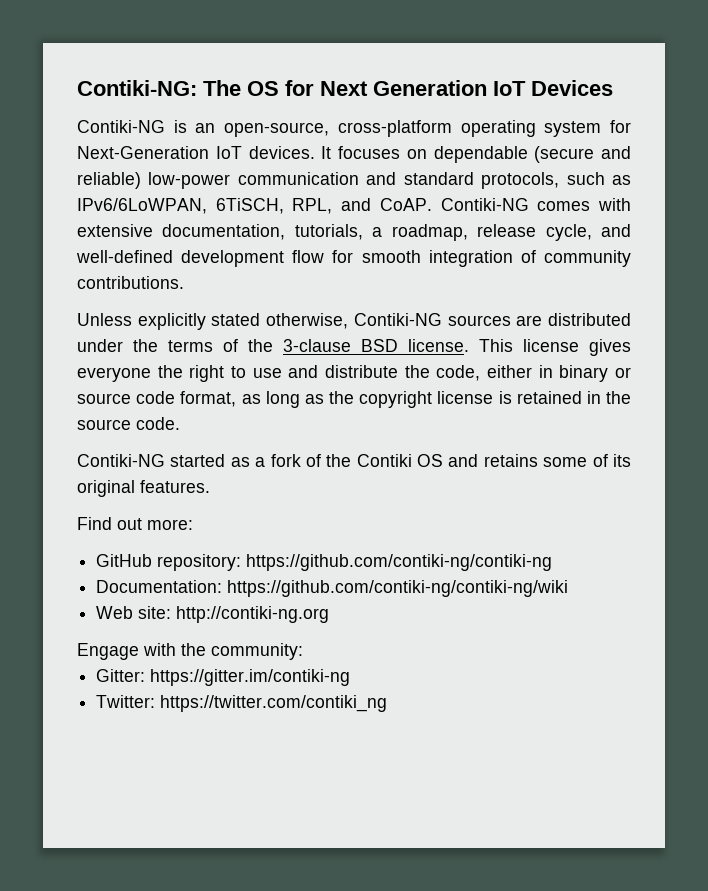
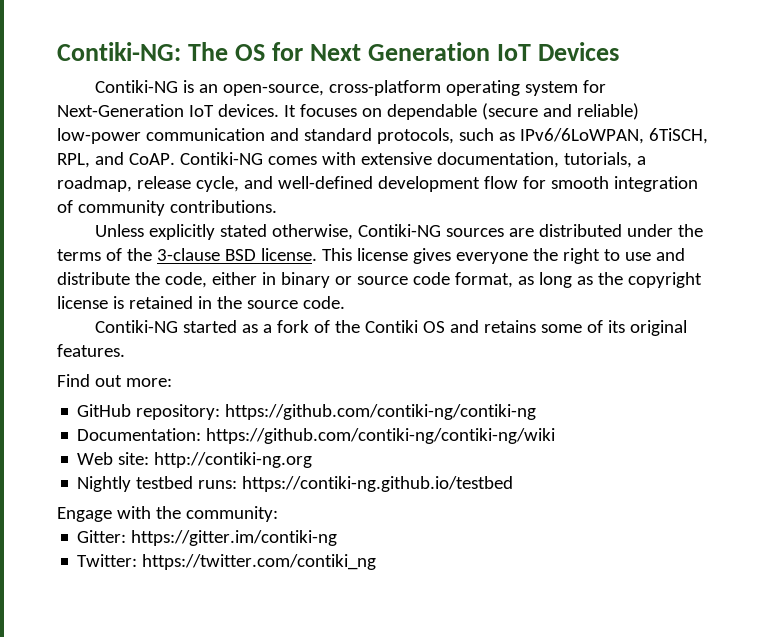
(330, 614) none -> [77,476,514,492] // Nightly testbed runs: https://contiki-ng.github.io/testbed

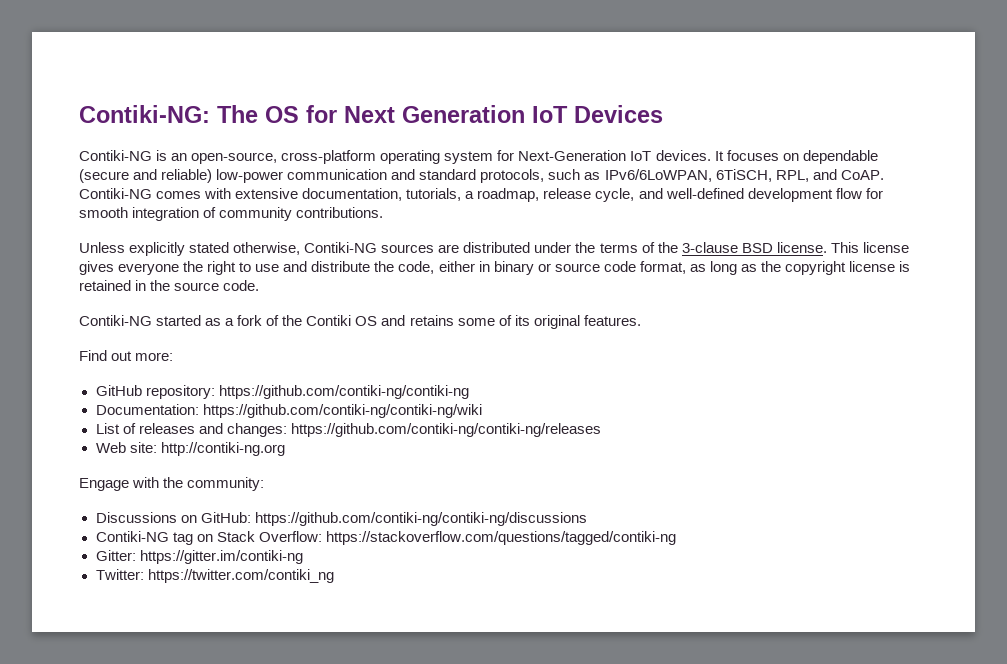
(556, 436) none -> [95,423,601,437] // List of releases and changes: https://github.com/contiki-ng/contiki-ng/releases
[77,476,514,492] // Nightly testbed runs: https://contiki-ng.github.io/testbed -> (285, 449) none
(278, 514) none -> [95,512,587,526] [95,531,676,545] // Discussions on GitHub: https://github.com/contiki-ng/contiki-ng/discussions // Contiki-NG tag on Stack Overflow: https://stackoverflow.com/questions/tagged/contiki-ng

